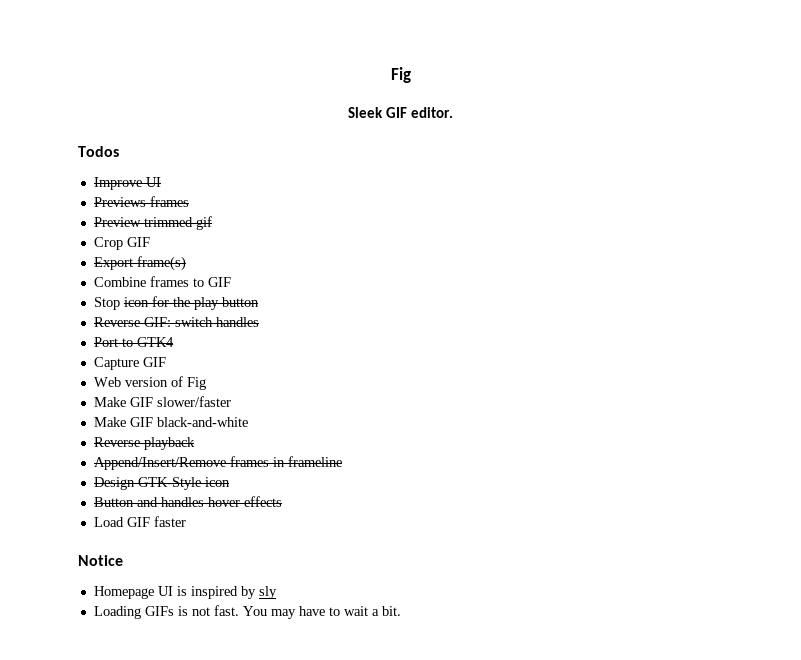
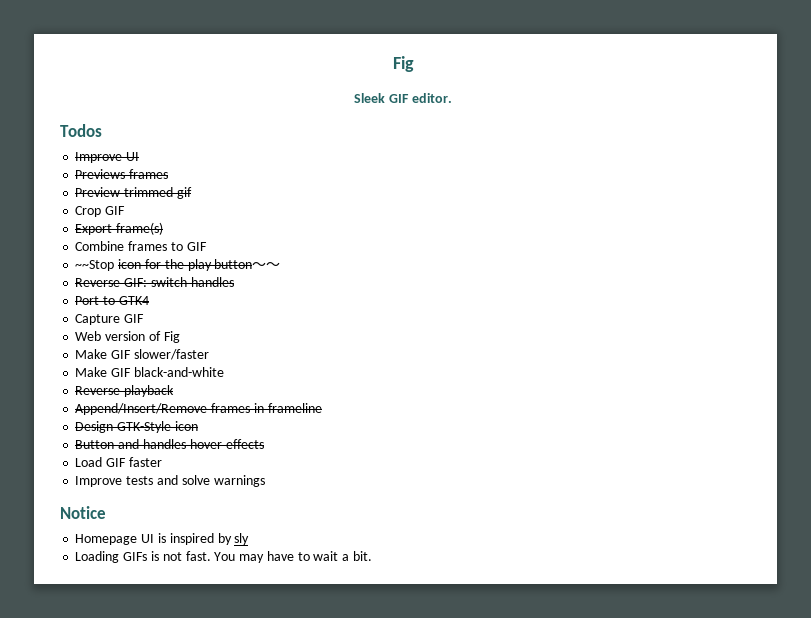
[93,297,120,310] Stop -> [75,260,115,271] ~~Stop
(259, 302) none -> [252,262,281,269] ～～
(186, 521) none -> [75,475,265,487] // Improve tests and solve warnings

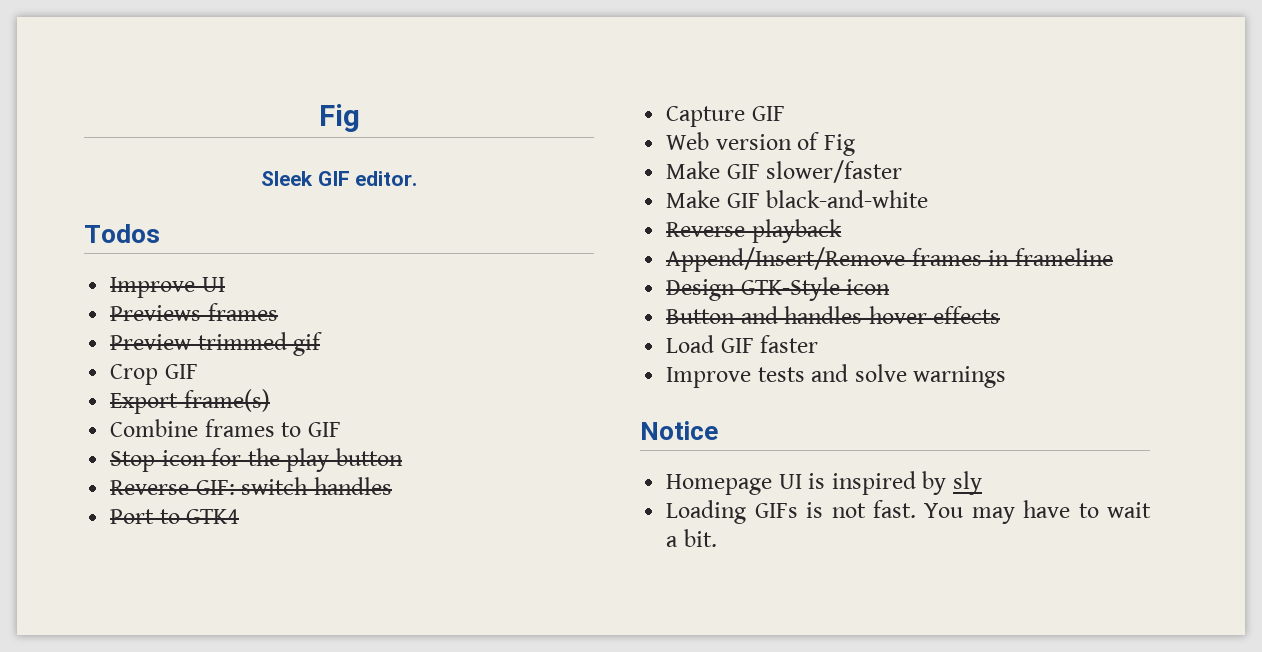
[75,260,115,271] ~~Stop -> [110,451,156,472] Stop
[252,262,281,269] ～～ -> (403, 457) none

